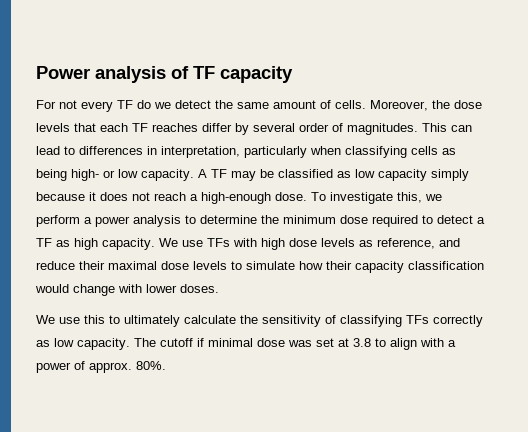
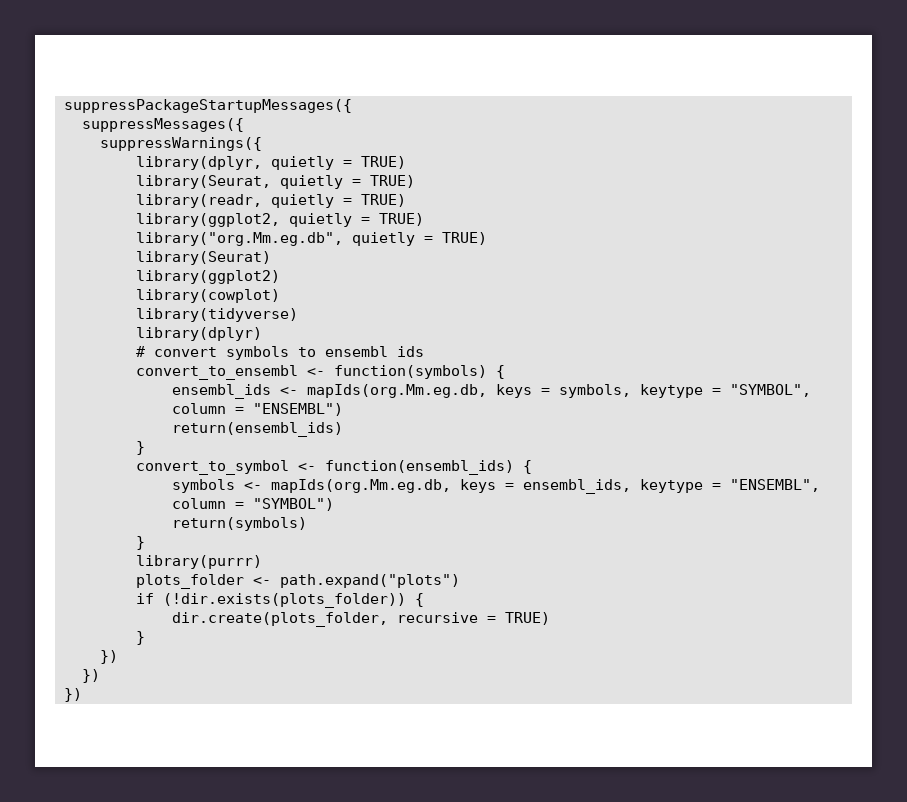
[36,66,293,83] [36,100,482,112] [36,123,472,135] [36,146,456,158] [36,169,469,181] [36,192,442,204] [36,215,485,227] [36,238,460,250] [36,261,484,273] [35,284,219,296] [36,315,483,327] [36,338,456,350] [36,361,166,373] Power analysis of TF capacity // For not every TF do we detect the same amount of cells. Moreover, the dose levels that each TF reaches differ by several order of magnitudes. This can lead to differences in interpretation, particularly when classifying cells as being high- or low capacity. A TF may be classified as low capacity simply because it does not reach a high-enough dose. To investigate this, we perform a power analysis to determine the minimum dose required to detect a TF as high capacity. We use TFs with high dose levels as reference, and reduce their maximal dose levels to simulate how their capacity classification would change with lower doses. // We use this to ultimately calculate the sensitivity of classifying TFs correctly as low capacity. The cutoff if minimal dose was set at 3.8 to align with a power of approx. 80%. -> [64,99,352,113] [82,118,244,132] [100,137,262,151] [136,156,406,170] [136,175,415,189] [136,194,406,208] [136,213,424,227] [136,232,487,246] [136,251,271,265] [136,270,280,284] [136,289,280,303] [136,308,298,322] [136,327,262,341] [136,346,424,360] [136,365,505,380] [172,384,811,399] [172,403,343,416] [172,422,343,437] [136,441,145,455] [136,460,532,475] [172,479,820,494] [172,498,334,511] [172,517,307,531] [136,536,145,550] [136,555,262,569] [136,574,460,589] [136,593,424,608] [172,612,550,627] [136,631,145,645] [100,650,118,664] [82,669,100,683] [64,688,82,702] suppressPackageStartupMessages({ // suppressMessages({ // suppressWarnings({ // library(dplyr, quietly = TRUE) // library(Seurat, quietly = TRUE) // library(readr, quietly = TRUE) // library(ggplot2, quietly = TRUE) // library("org.Mm.eg.db", quietly = TRUE) // library(Seurat) // library(ggplot2) // library(cowplot) // library(tidyverse) // library(dplyr) // # convert symbols to ensembl ids // convert_to_ensembl <- function(symbols) { // ensembl_ids <- mapIds(org.Mm.eg.db, keys = symbols, keytype = "SYMBOL", column = "ENSEMBL") // return(ensembl_ids) // } // convert_to_symbol <- function(ensembl_ids) { // symbols <- mapIds(org.Mm.eg.db, keys = ensembl_ids, keytype = "ENSEMBL", column = "SYMBOL") // return(symbols) // } // library(purrr) // plots_folder <- path.expand("plots") // if (!dir.exists(plots_folder)) { // dir.create(plots_folder, recursive = TRUE) // } // }) // }) // })

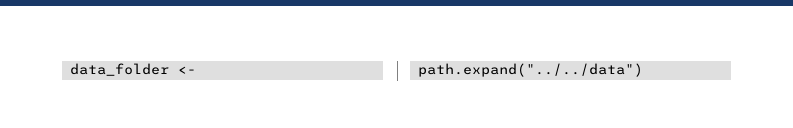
[64,99,352,113] [82,118,244,132] [100,137,262,151] [136,156,406,170] [136,175,415,189] [136,194,406,208] [136,213,424,227] [136,232,487,246] [136,251,271,265] [136,270,280,284] [136,289,280,303] [136,308,298,322] [136,327,262,341] [136,346,424,360] [136,365,505,380] [172,384,811,399] [172,403,343,416] [172,422,343,437] [136,441,145,455] [136,460,532,475] [172,479,820,494] [172,498,334,511] [172,517,307,531] [136,536,145,550] [136,555,262,569] [136,574,460,589] [136,593,424,608] [172,612,550,627] [136,631,145,645] [100,650,118,664] [82,669,100,683] [64,688,82,702] suppressPackageStartupMessages({ // suppressMessages({ // suppressWarnings({ // library(dplyr, quietly = TRUE) // library(Seurat, quietly = TRUE) // library(readr, quietly = TRUE) // library(ggplot2, quietly = TRUE) // library("org.Mm.eg.db", quietly = TRUE) // library(Seurat) // library(ggplot2) // library(cowplot) // library(tidyverse) // library(dplyr) // # convert symbols to ensembl ids // convert_to_ensembl <- function(symbols) { // ensembl_ids <- mapIds(org.Mm.eg.db, keys = symbols, keytype = "SYMBOL", column = "ENSEMBL") // return(ensembl_ids) // } // convert_to_symbol <- function(ensembl_ids) { // symbols <- mapIds(org.Mm.eg.db, keys = ensembl_ids, keytype = "ENSEMBL", column = "SYMBOL") // return(symbols) // } // library(purrr) // plots_folder <- path.expand("plots") // if (!dir.exists(plots_folder)) { // dir.create(plots_folder, recursive = TRUE) // } // }) // }) // }) -> [69,63,643,77] data_folder <- path.expand("../../data")

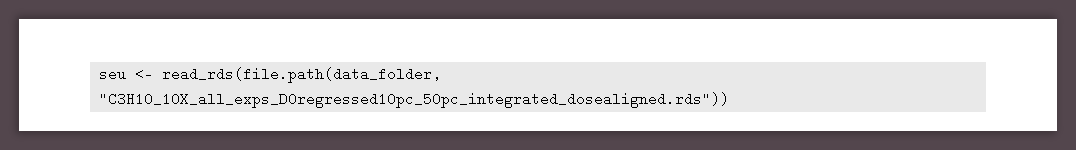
[69,63,643,77] data_folder <- path.expand("../../data") -> [99,67,441,83] [99,92,729,108] seu <- read_rds(file.path(data_folder, "C3H10_10X_all_exps_D0regressed10pc_50pc_integrated_dosealigned.rds"))

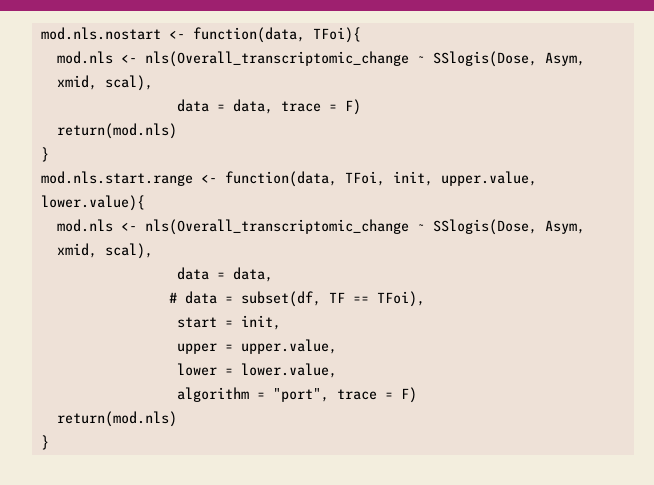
[99,67,441,83] [99,92,729,108] seu <- read_rds(file.path(data_folder, "C3H10_10X_all_exps_D0regressed10pc_50pc_integrated_dosealigned.rds")) -> [40,27,361,43] [56,51,585,67] [56,75,153,91] [176,99,361,115] [56,123,177,139] [40,147,49,162] [40,171,537,187] [40,195,145,211] [56,219,585,235] [56,243,153,259] [176,267,273,282] [168,291,425,307] [176,315,281,330] [176,339,337,354] [176,363,337,378] [176,387,417,403] [56,411,177,427] [40,435,49,450] mod.nls.nostart <- function(data, TFoi){ // mod.nls <- nls(Overall_transcriptomic_change ~ SSlogis(Dose, Asym, xmid, scal), // data = data, trace = F) // return(mod.nls) // } // mod.nls.start.range <- function(data, TFoi, init, upper.value, lower.value){ // mod.nls <- nls(Overall_transcriptomic_change ~ SSlogis(Dose, Asym, xmid, scal), // data = data, // # data = subset(df, TF == TFoi), // start = init, // upper = upper.value, // lower = lower.value, // algorithm = "port", trace = F) // return(mod.nls) // }

